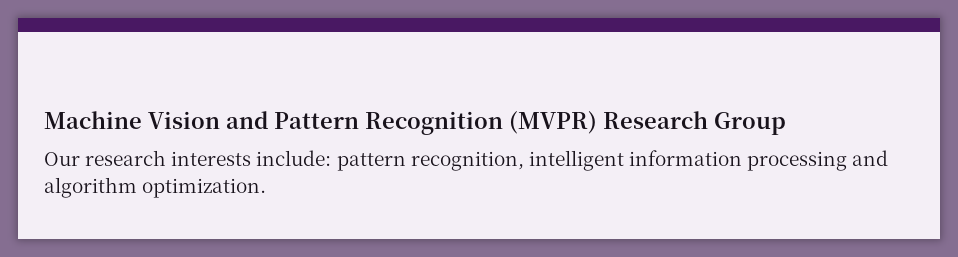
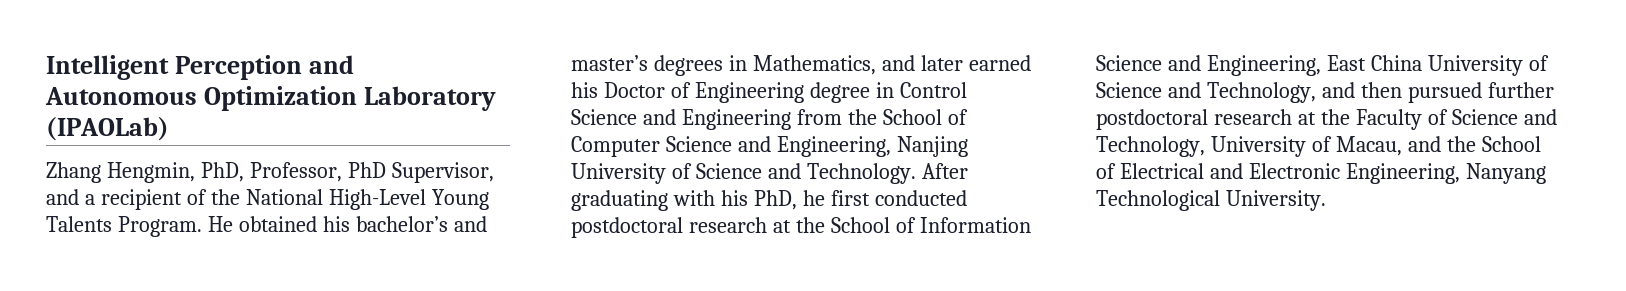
[44,111,786,135] [44,150,889,171] [44,177,267,198] Machine Vision and Pattern Recognition (MVPR) Research Group // Our research interests include: pattern recognition, intelligent information processing and algorithm optimization. -> [46,55,354,80] [45,86,496,111] [46,117,169,141] [46,162,494,183] [46,189,489,210] [46,216,487,237] [571,55,1031,76] [571,82,967,103] [571,109,968,130] [571,136,968,157] [571,163,968,184] [571,190,967,211] [571,217,1031,238] [1096,55,1549,76] [1096,82,1554,103] [1096,109,1557,130] [1096,136,1541,157] [1096,163,1546,184] [1096,190,1326,211] Intelligent Perception and Autonomous Optimization Laboratory (IPAOLab) // Zhang Hengmin, PhD, Professor, PhD Supervisor, and a recipient of the National High-Level Young Talents Program. He obtained his bachelor’s and master’s degrees in Mathematics, and later earned his Doctor of Engineering degree in Control Science and Engineering from the School of Computer Science and Engineering, Nanjing University of Science and Technology. After graduating with his PhD, he first conducted postdoctoral research at the School of Information Science and Engineering, East China University of Science and Technology, and then pursued further postdoctoral research at the Faculty of Science and Technology, University of Macau, and the School of Electrical and Electronic Engineering, Nanyang Technological University.

